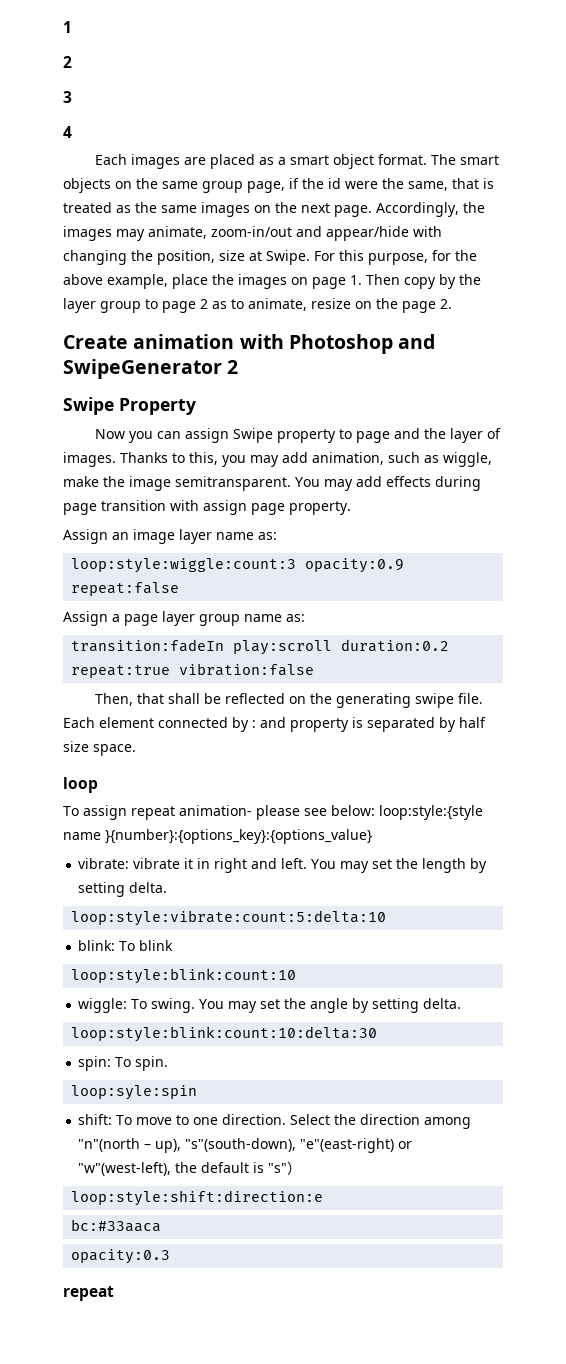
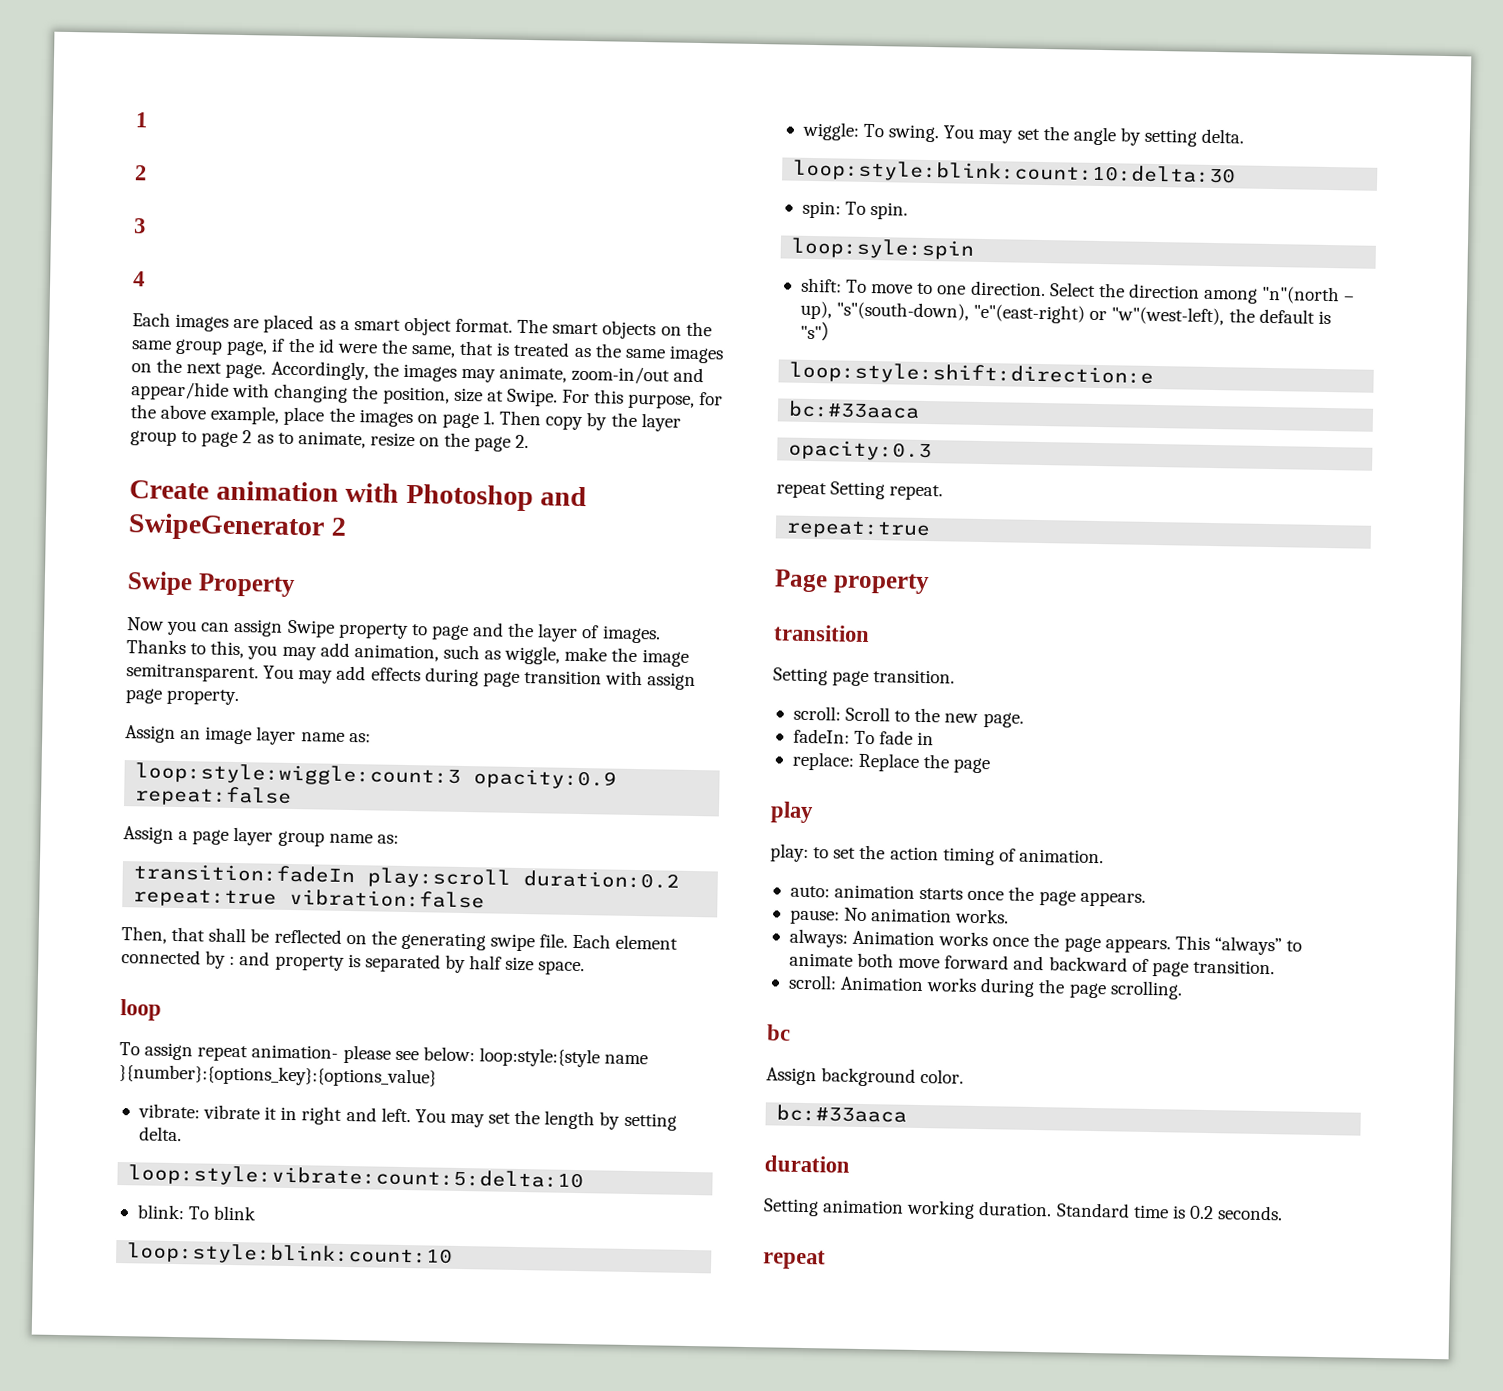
(171, 1256) none -> [776,481,944,501] [786,519,932,540] [774,569,930,595] [773,624,870,643] [773,667,956,687] [792,705,1024,728] [792,728,935,746] [791,751,991,774] [770,801,814,824] [770,843,1104,866] [789,884,1146,907] [789,907,1010,925] [788,928,1303,956] [788,952,1275,977] [787,974,1183,1000] [766,1024,791,1041] [766,1067,965,1087] [776,1104,908,1123] [764,1155,850,1173] [763,1198,1284,1221] // repeat Setting repeat. // repeat:true // Page property // transition // Setting page transition. // scroll: Scroll to the new page. // fadeIn: To fade in // replace: Replace the page // play // play: to set the action timing of animation. // auto: animation starts once the page appears. // pause: No animation works. // always: Animation works once the page appears. This “always” to animate both move forward and backward of page transition. // scroll: Animation works during the page scrolling. // bc // Assign background color. // bc:#33aaca // duration // Setting animation working duration. Standard time is 0.2 seconds.

